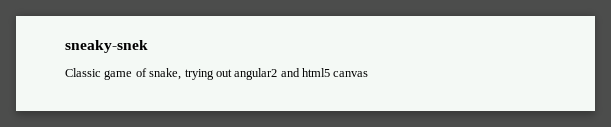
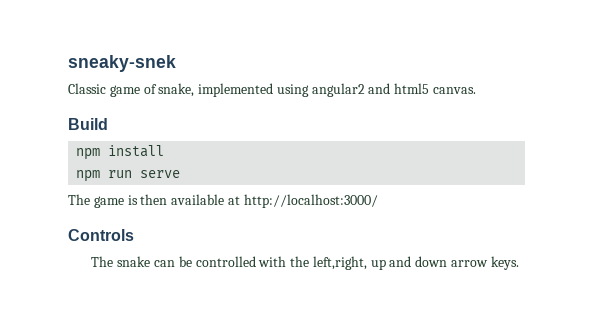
[184,69,232,80] trying out -> [198,83,309,97] implemented using
[333,71,369,77] canvas -> [433,87,477,94] [68,118,108,130] [76,145,165,160] [76,170,181,182] [68,194,378,208] [68,229,134,241] [91,256,519,270] canvas. // Build // npm install // npm run serve // The game is then available at http://localhost:3000/ // Controls // The snake can be controlled with the left,right, up and down arrow keys.

